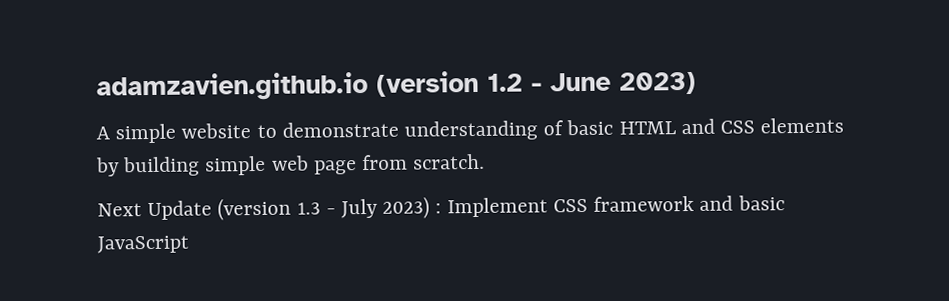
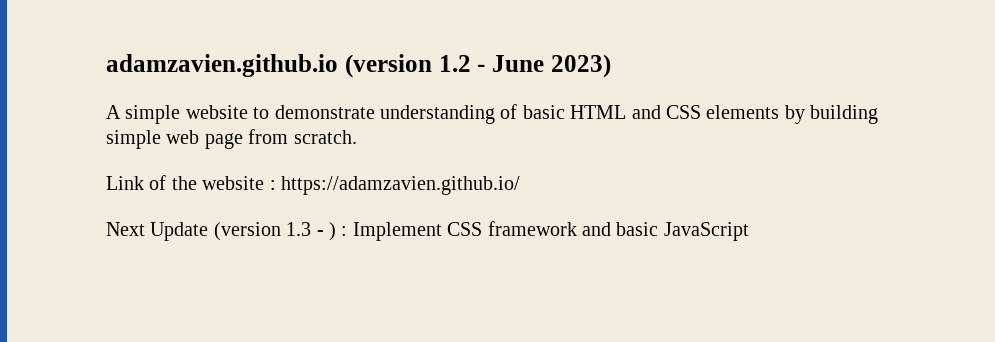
(486, 161) none -> [106,175,520,195] // Link of the website : https://adamzavien.github.io/
[341,196,431,219] July 2023) -> [329,222,336,241] )

